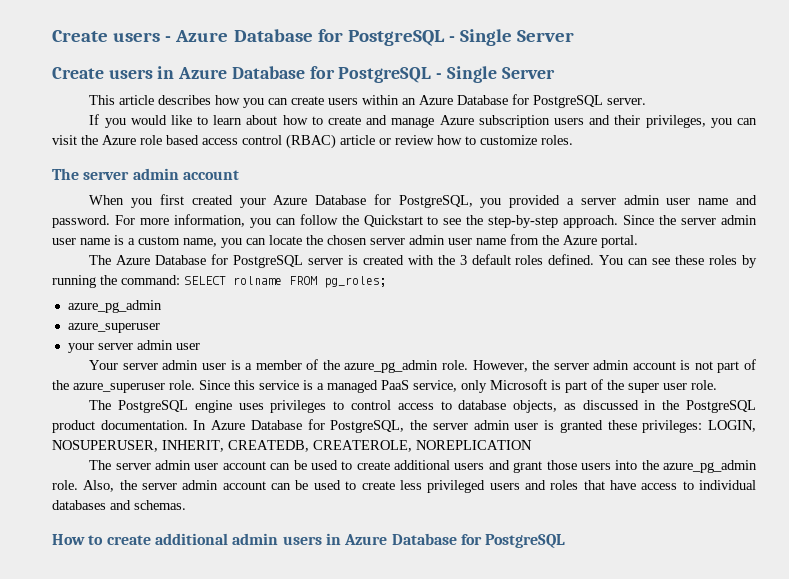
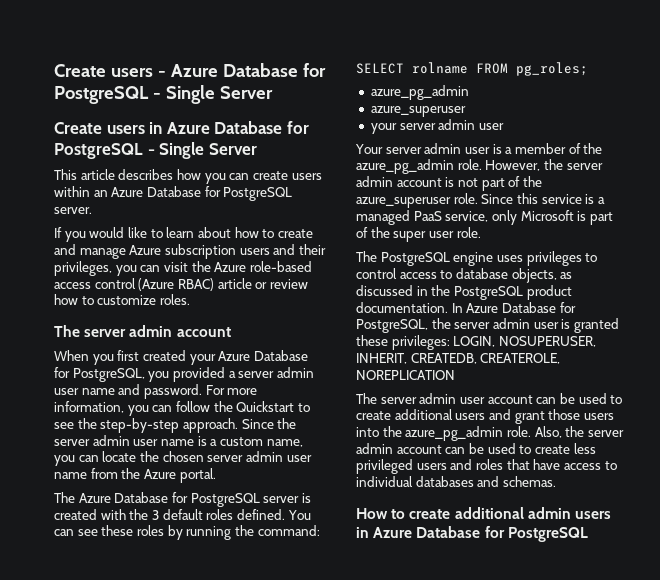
[140,134,336,149] role based access control (RBAC) -> [249,261,312,272] [54,278,214,291] role-based access control (Azure RBAC)

